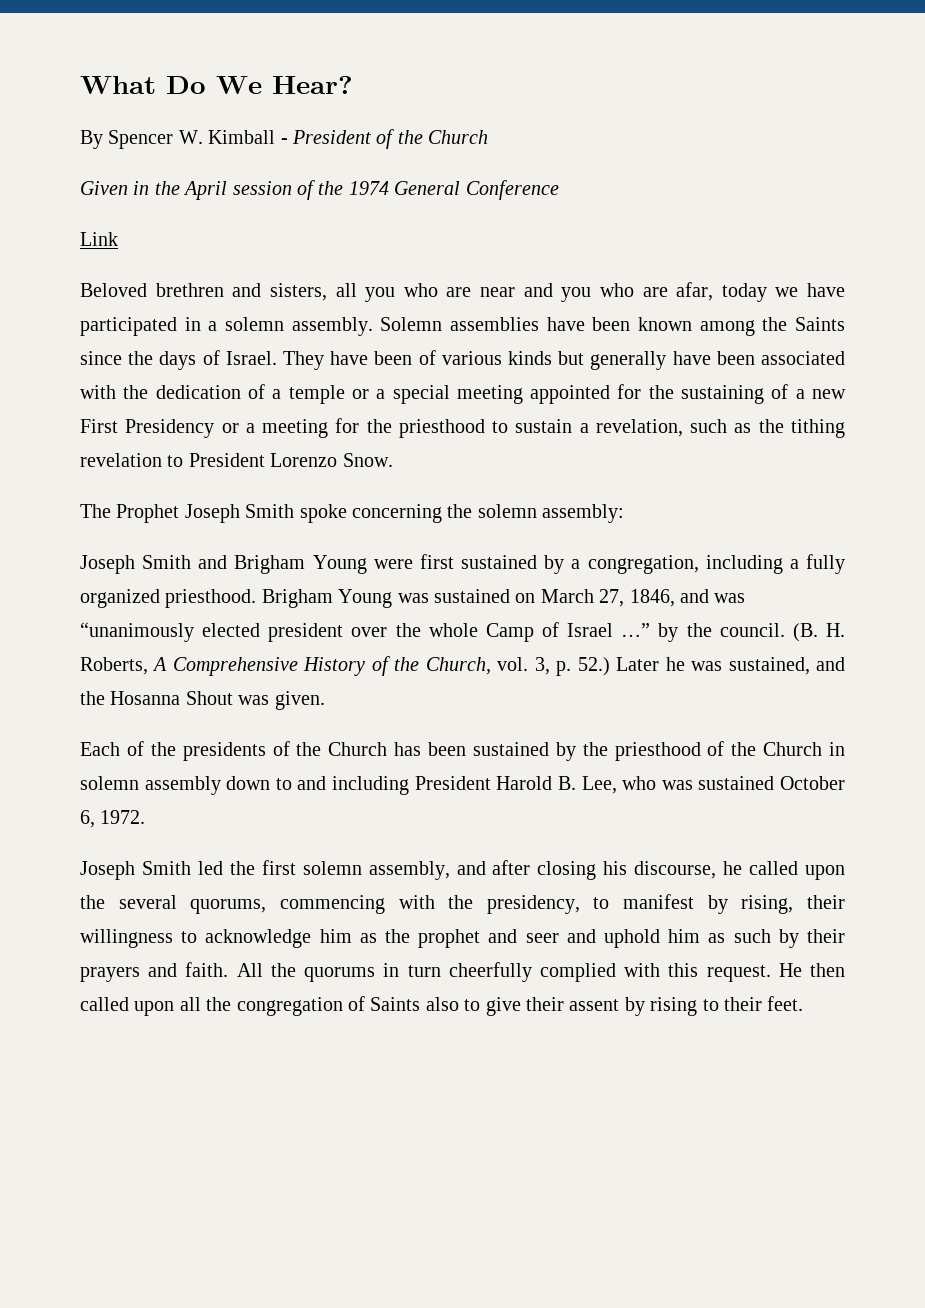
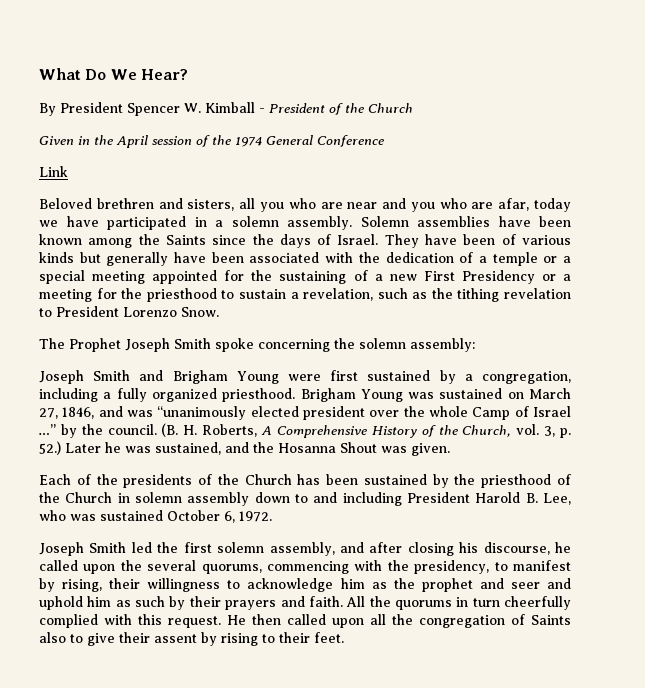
(103, 139) none -> [60,102,123,113] President

